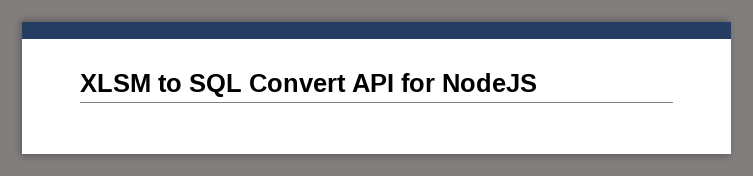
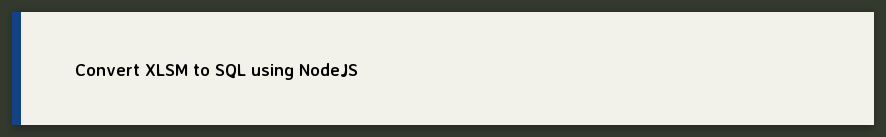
(80, 83) none -> [75,64,140,76] Convert
[249,73,435,92] Convert API for -> [251,64,294,80] using

